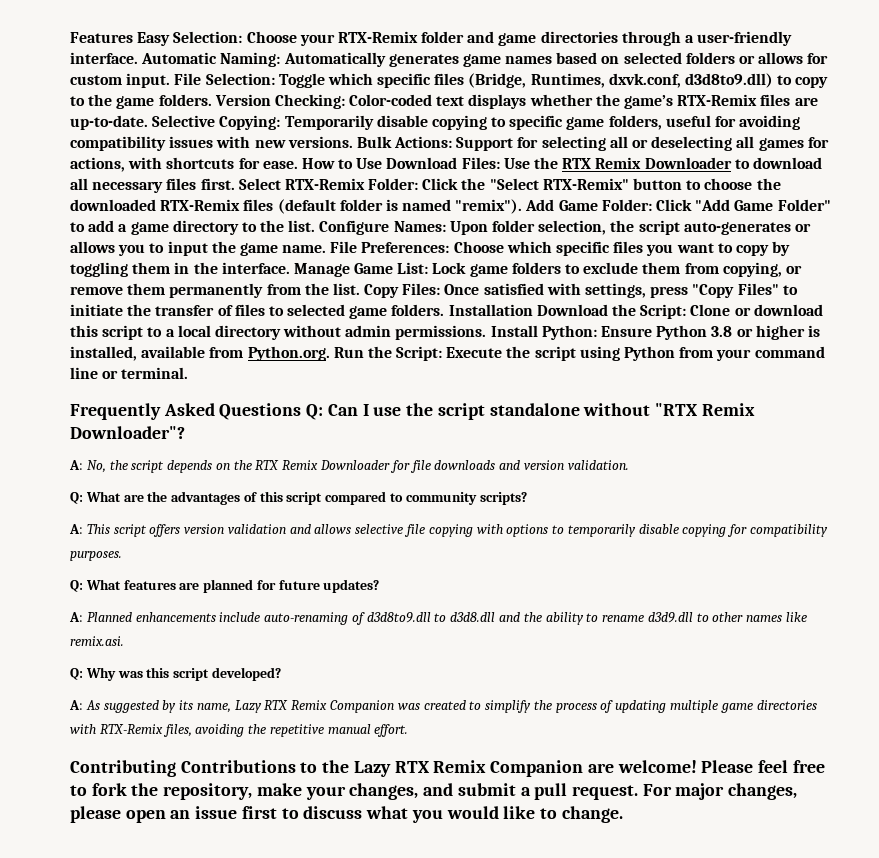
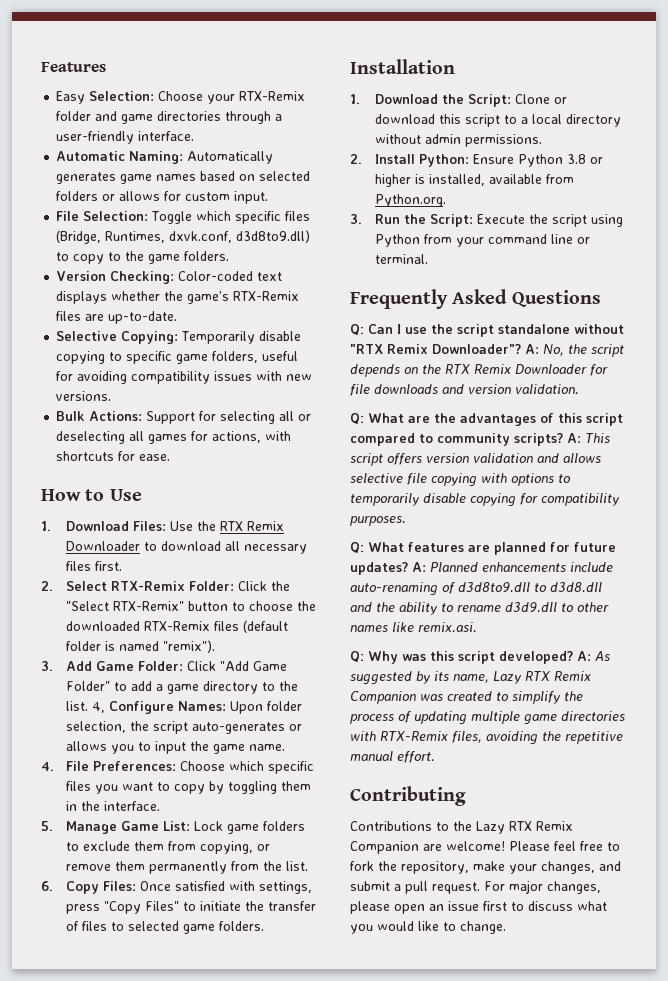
(133, 37) none -> (106, 67) //
(138, 58) none -> (195, 136) //
(171, 80) none -> (269, 197) //
(212, 100) none -> (230, 256) //
(148, 122) none -> (178, 317) //
(353, 142) none -> (112, 396) //
(298, 165) none -> (171, 457) //
(383, 163) none -> [41,521,51,531] // 1.
(235, 184) none -> [41,581,53,591] // 2.
(523, 206) none -> [41,661,53,671] // 3.
(316, 226) none -> [91,702,105,713] 4,
(327, 249) none -> [41,762,54,771] // 4.
(290, 268) none -> [41,821,53,831] // 5.
(360, 289) none -> [41,881,53,891] // 6.
(445, 310) none -> (264, 926) //
(533, 310) none -> [350,94,360,104] // 1.
(487, 332) none -> [350,154,362,164] // 2.
(330, 353) none -> [350,214,362,224] // 3.
(302, 411) none -> (601, 298) //
(185, 432) // -> (521, 349) none
(527, 498) // -> (563, 439) none
(380, 586) // -> (408, 568) none
(281, 674) // -> (573, 657) none
(176, 768) none -> (466, 796) //

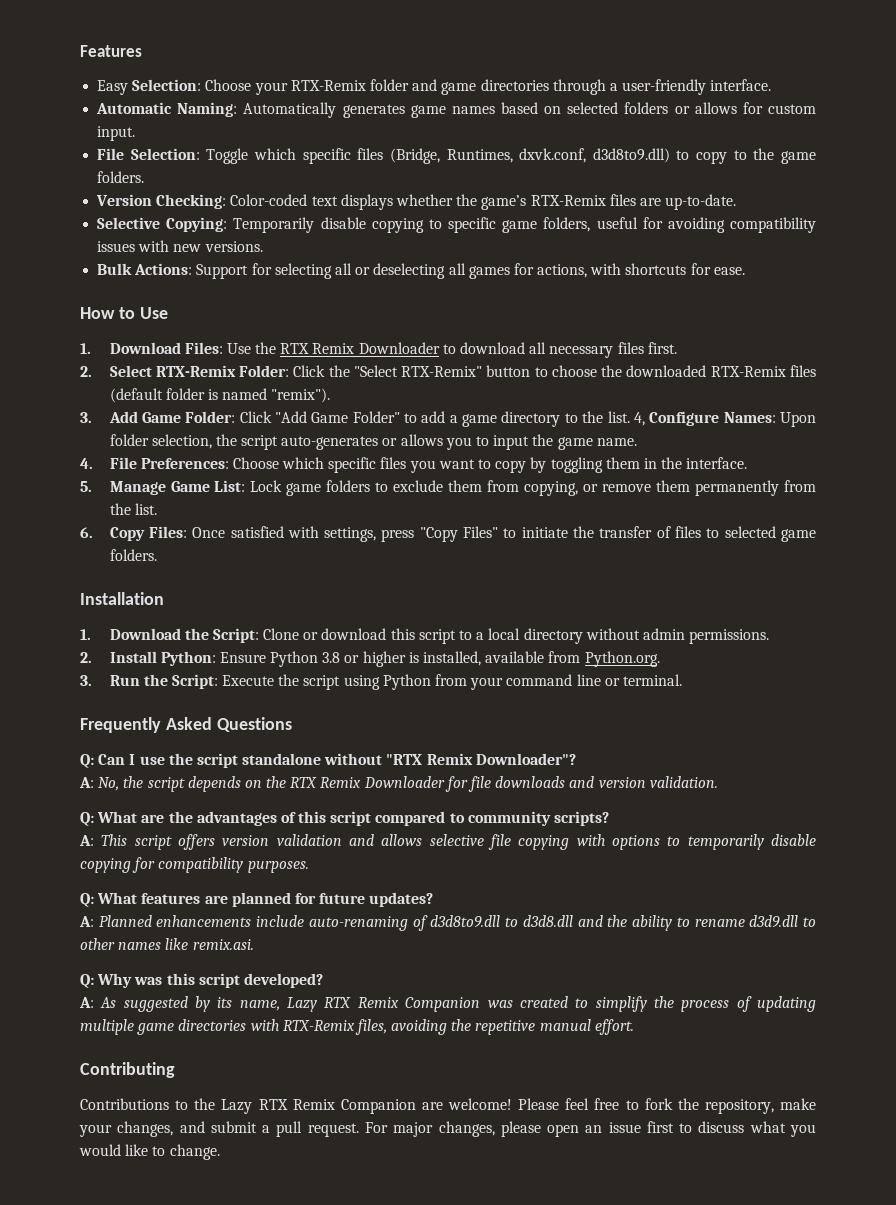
(521, 349) none -> (576, 759) //
(563, 439) none -> (610, 818) //
(408, 568) none -> (434, 899) //
(573, 657) none -> (323, 980) //

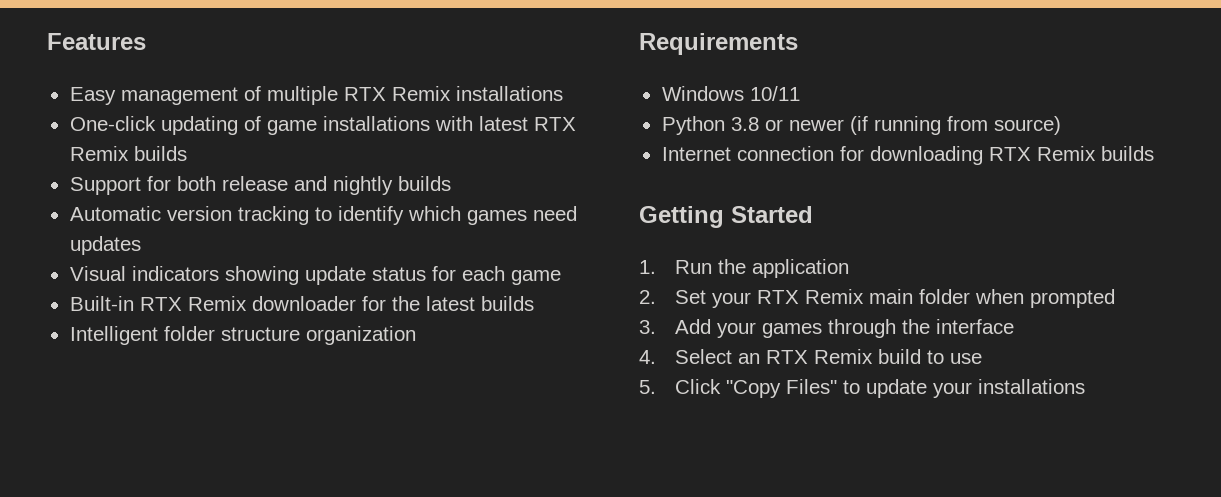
[132,79,772,95] [96,102,816,118] [97,126,136,141] [97,148,817,164] [97,171,145,183] [96,194,737,210] [97,217,817,233] [97,240,263,252] [97,263,745,279] [80,307,168,319] [80,342,677,358] [80,365,816,377] [109,388,331,403] [80,411,817,427] [109,434,637,450] [80,457,748,473] [80,480,817,496] [109,503,157,515] [80,526,817,542] [109,549,157,561] [80,592,164,605] [80,628,770,644] [80,651,660,667] [80,674,682,690] [80,717,292,733] [80,753,576,768] [79,776,718,792] [80,811,610,826] [79,834,816,850] [80,857,309,873] [80,892,434,907] [79,915,817,931] [80,938,254,950] [80,973,323,988] [79,996,817,1012] [80,1019,634,1035] [80,1062,175,1078] [80,1098,816,1114] [79,1121,817,1137] [79,1144,220,1160] Selection: Choose your RTX-Remix folder and game directories through a user-friendly interface. // Automatic Naming: Automatically generates game names based on selected folders or allows for custom input. // File Selection: Toggle which specific files (Bridge, Runtimes, dxvk.conf, d3d8to9.dll) to copy to the game folders. // Version Checking: Color-coded text displays whether the game’s RTX-Remix files are up-to-date. // Selective Copying: Temporarily disable copying to specific game folders, useful for avoiding compatibility issues with new versions. // Bulk Actions: Support for selecting all or deselecting all games for actions, with shortcuts for ease. // How to Use // 1. Download Files: Use the RTX Remix Downloader to download all necessary files first. // 2. Select RTX-Remix Folder: Click the "Select RTX-Remix" button to choose the downloaded RTX-Remix files (default folder is named "remix"). // 3. Add Game Folder: Click "Add Game Folder" to add a game directory to the list. 4, Configure Names: Upon folder selection, the script auto-generates or allows you to input the game name. // 4. File Preferences: Choose which specific files you want to copy by toggling them in the interface. // 5. Manage Game List: Lock game folders to exclude them from copying, or remove them permanently from the list. // 6. Copy Files: Once satisfied with settings, press "Copy Files" to initiate the transfer of files to selected game folders. // Installation // 1. Download the Script: Clone or download this script to a local directory without admin permissions. // 2. Install Python: Ensure Python 3.8 or higher is installed, available from Python.org. // 3. Run the Script: Execute the script using Python from your command line or terminal. // Frequently Asked Questions // Q: Can I use the script standalone without "RTX Remix Downloader"? // A: No, the script depends on the RTX Remix Downloader for file downloads and version validation. // Q: What are the advantages of this script compared to community scripts? // A: This script offers version validation and allows selective file copying with options to temporarily disable copying for compatibility purposes. // Q: What features are planned for future updates? // A: Planned enhancements include auto-renaming of d3d8to9.dll to d3d8.dll and the ability to rename d3d9.dll to other names like remix.asi. // Q: Why was this script developed? // A: As suggested by its name, Lazy RTX Remix Companion was created to simplify the process of updating multiple game directories with RTX-Remix files, avoiding the repetitive manual effort. // Contributing // Contributions to the Lazy RTX Remix Companion are welcome! Please feel free to fork the repository, make your changes, and submit a pull request. For major changes, please open an issue first to discuss what you would like to change. -> [120,86,563,105] [69,116,576,135] [69,146,187,161] [69,176,451,195] [69,206,577,225] [69,236,141,255] [69,266,561,285] [69,296,534,311] [69,326,416,345] [639,33,798,55] [661,86,800,101] [661,116,1061,135] [661,146,1154,165] [639,206,813,228] [639,259,850,278] [639,289,1116,308] [639,319,1015,338] [639,349,983,364] [639,379,1086,398] management of multiple RTX Remix installations // One-click updating of game installations with latest RTX Remix builds // Support for both release and nightly builds // Automatic version tracking to identify which games need updates // Visual indicators showing update status for each game // Built-in RTX Remix downloader for the latest builds // Intelligent folder structure organization // Requirements // Windows 10/11 // Python 3.8 or newer (if running from source) // Internet connection for downloading RTX Remix builds // Getting Started // 1. Run the application // 2. Set your RTX Remix main folder when prompted // 3. Add your games through the interface // 4. Select an RTX Remix build to use // 5. Click "Copy Files" to update your installations

